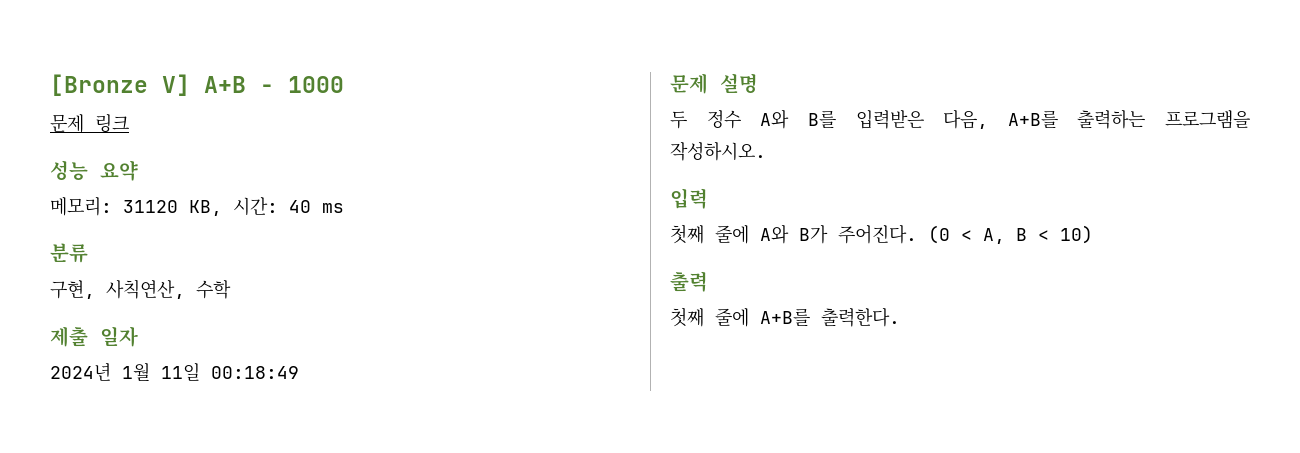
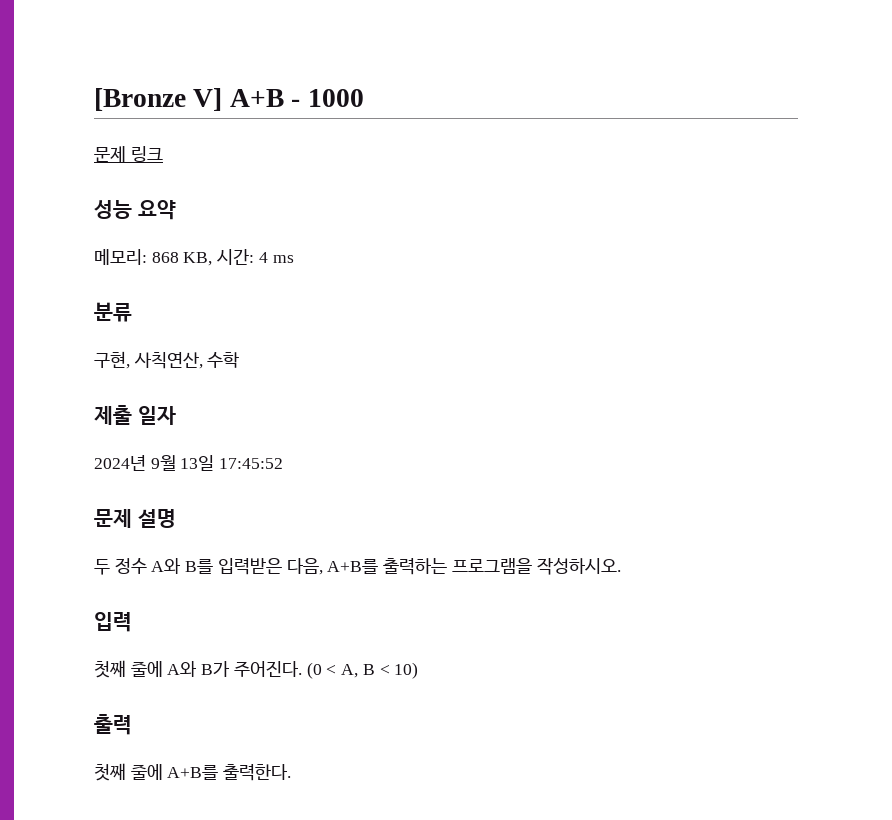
[123,200,178,213] 31120 -> [151,252,179,263] 868
[289,200,311,213] 40 -> [258,252,268,263] 4
[122,363,299,381] 1월 11일 00:18:49 -> [150,455,284,471] 9월 13일 17:45:52

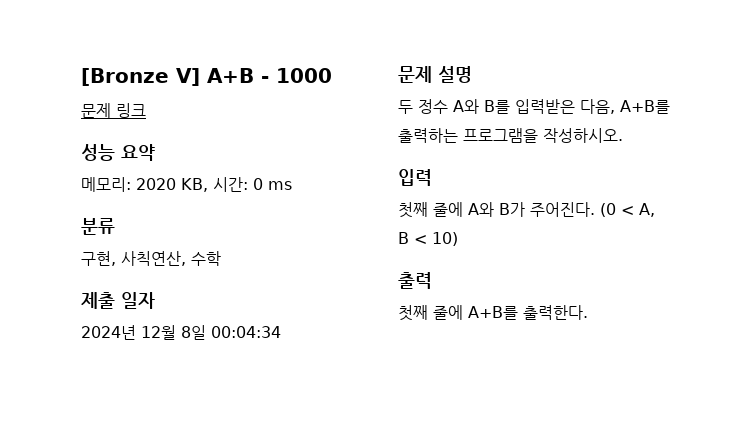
[151,252,179,263] 868 -> [136,178,176,190] 2020
[258,252,268,263] 4 -> [253,178,263,190] 0
[150,455,284,471] 9월 13일 17:45:52 -> [141,325,281,340] 12월 8일 00:04:34

